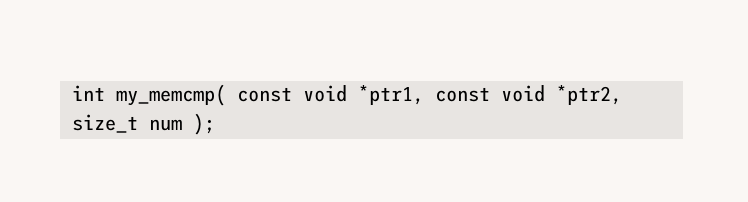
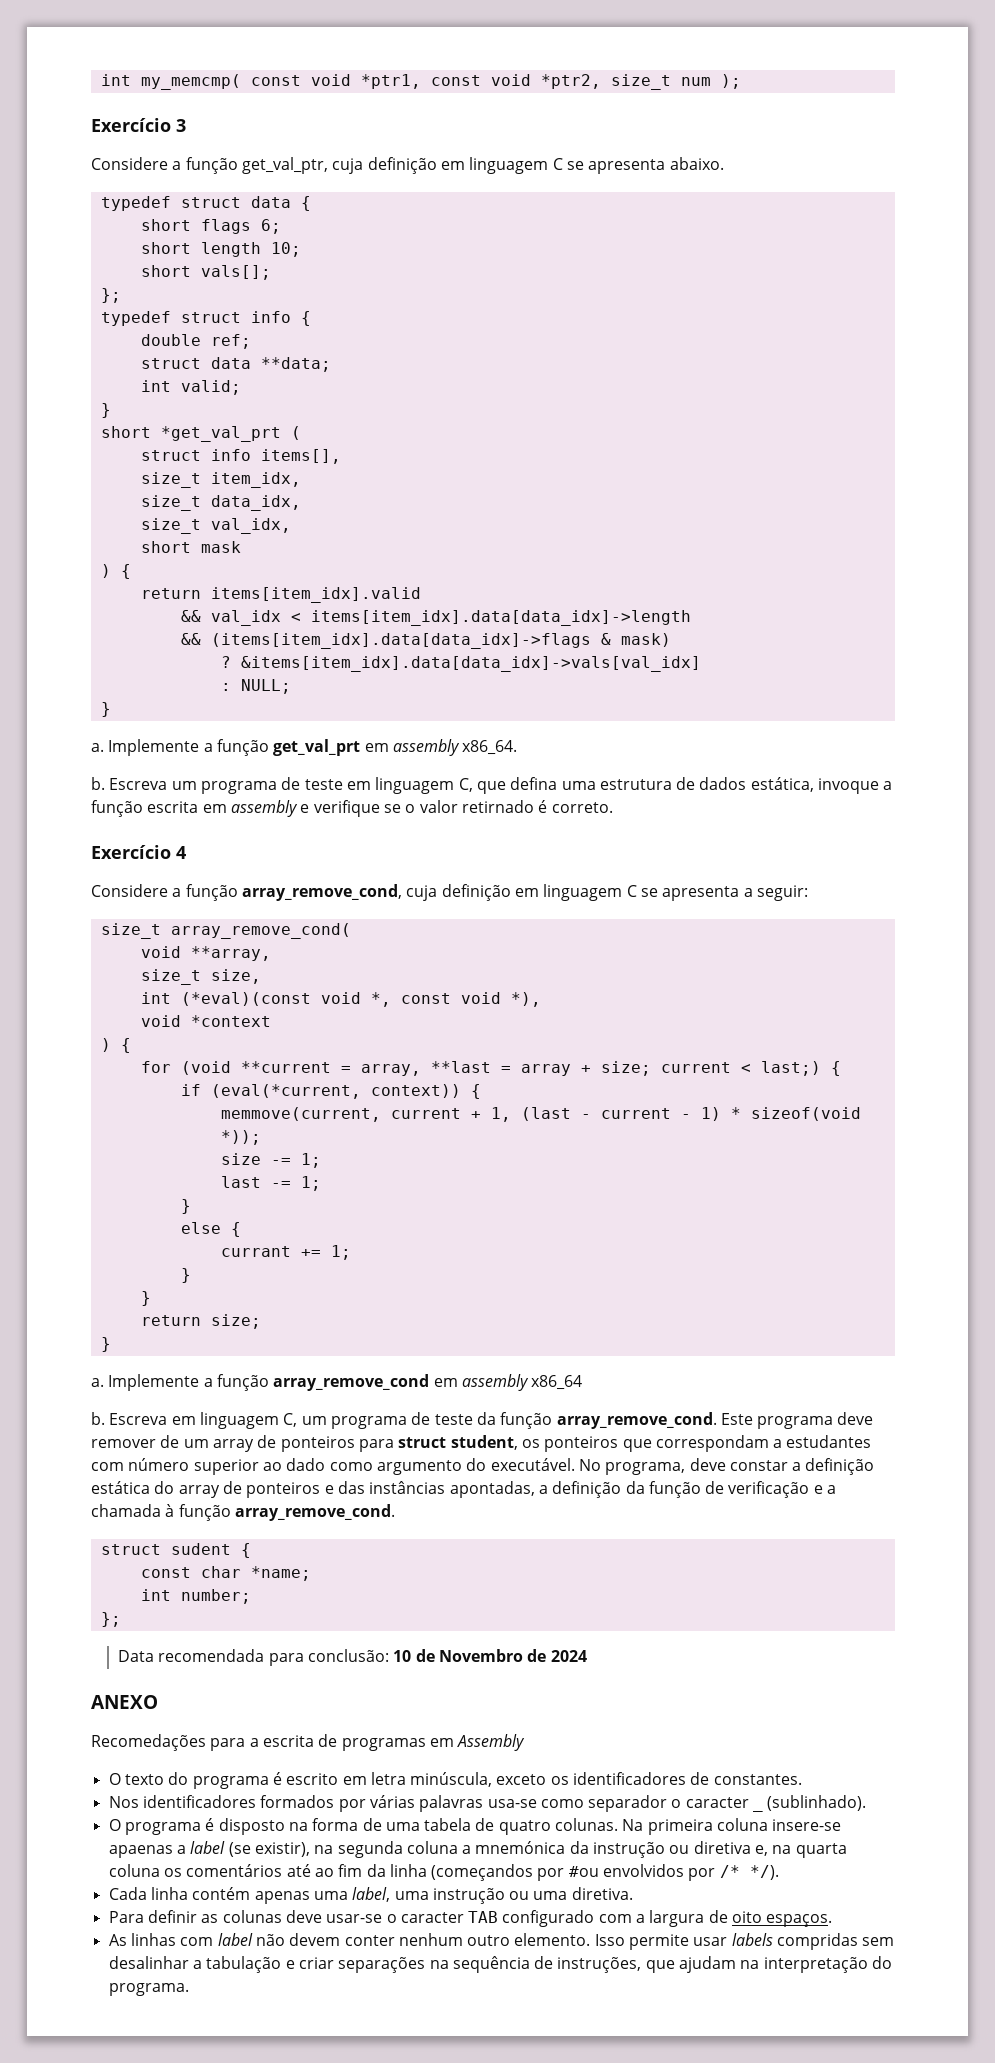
(215, 124) none -> [91,118,186,132] [91,157,724,174] [100,196,311,211] [140,219,281,234] [140,242,301,257] [140,265,271,280] [100,288,121,303] [100,311,311,326] [140,334,251,349] [140,357,331,372] [140,380,241,395] [100,403,111,418] [100,426,301,442] [140,449,341,464] [140,472,301,488] [140,495,301,511] [140,518,291,534] [140,541,241,553] [100,564,131,579] [140,587,421,603] [180,610,691,626] [180,633,671,649] [220,656,701,672] [220,679,291,694] [100,702,111,717] [91,739,518,756] [91,777,893,794] [91,800,613,817] [91,845,186,859] [91,884,808,901] [100,923,351,939] [140,946,271,961] [140,969,261,985] [140,992,541,1007] [140,1015,271,1027] [100,1038,131,1053] [140,1061,841,1076] [180,1084,481,1099] [220,1107,861,1122] [220,1130,261,1145] [220,1153,321,1168] [220,1176,321,1191] [180,1199,191,1214] [180,1222,241,1237] [220,1245,351,1260] [180,1268,191,1283] [140,1291,151,1306] [140,1314,261,1329] [100,1337,111,1352] [91,1374,583,1391] [91,1412,874,1429] [91,1435,872,1452] [91,1458,875,1475] [91,1481,837,1498] [91,1504,395,1521] [100,1543,251,1558] [140,1566,311,1581] [140,1589,251,1604] [100,1612,121,1627] [117,1649,587,1666] [91,1695,158,1709] [91,1734,526,1751] [108,1772,802,1789] [108,1795,749,1812] [753,1795,867,1812] [108,1818,842,1835] [108,1841,847,1858] [108,1864,779,1881] [108,1887,633,1904] [108,1910,833,1927] [108,1933,895,1950] [108,1956,893,1973] [108,1983,189,1996] // Exercício 3 // Considere a função get_val_ptr, cuja definição em linguagem C se apresenta abaixo. // typedef struct data { // short flags 6; // short length 10; // short vals[]; // }; // typedef struct info { // double ref; // struct data **data; // int valid; // } // short *get_val_prt ( // struct info items[], // size_t item_idx, // size_t data_idx, // size_t val_idx, // short mask // ) { // return items[item_idx].valid // && val_idx < items[item_idx].data[data_idx]->length // && (items[item_idx].data[data_idx]->flags & mask) // ? &items[item_idx].data[data_idx]->vals[val_idx] // : NULL; // } // a. Implemente a função get_val_prt em assembly x86_64. // b. Escreva um programa de teste em linguagem C, que defina uma estrutura de dados estática, invoque a função escrita em assembly e verifique se o valor retirnado é correto. // Exercício 4 // Considere a função array_remove_cond, cuja definição em linguagem C se apresenta a seguir: // size_t array_remove_cond( // void **array, // size_t size, // int (*eval)(const void *, const void *), // void *context // ) { // for (void **current = array, **last = array + size; current < last;) { // if (eval(*current, context)) { // memmove(current, current + 1, (last - current - 1) * sizeof(void *)); // size -= 1; // last -= 1; // } // else { // currant += 1; // } // } // return size; // } // a. Implemente a função array_remove_cond em assembly x86_64 // b. Escreva em linguagem C, um programa de teste da função array_remove_cond. Este programa deve remover de um array de ponteiros para struct student, os ponteiros que correspondam a estudantes com número superior ao dado como argumento do executável. No programa, deve constar a definição estática do array de ponteiros e das instâncias apontadas, a definição da função de verificação e a chamada à função array_remove_cond. // struct sudent { // const char *name; // int number; // }; // Data recomendada para conclusão: 10 de Novembro de 2024 // ANEXO // Recomedações para a escrita de programas em Assembly // O texto do programa é escrito em letra minúscula, exceto os identificadores de constantes. // Nos identificadores formados por várias palavras usa-se como separador o caracter _ (sublinhado). // O programa é disposto na forma de uma tabela de quatro colunas. Na primeira coluna insere-se apaenas a label (se existir), na segunda coluna a mnemónica da instrução ou diretiva e, na quarta coluna os comentários até ao fim da linha (começandos por #ou envolvidos por /* */). // Cada linha contém apenas uma label, uma instrução ou uma diretiva. // Para definir as colunas deve usar-se o caracter TAB configurado com a largura de oito espaços. // As linhas com label não devem conter nenhum outro elemento. Isso permite usar labels compridas sem desalinhar a tabulação e criar separações na sequência de instruções, que ajudam na interpretação do programa.

